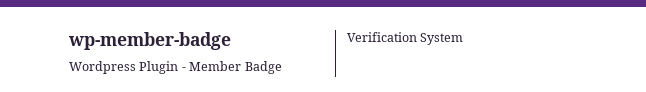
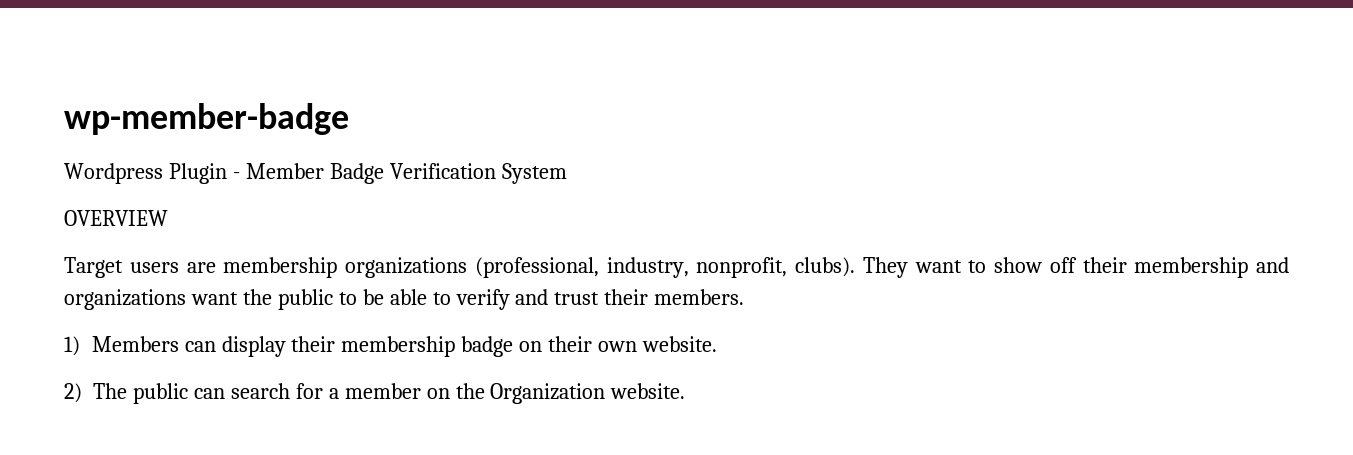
(464, 39) none -> [64,210,168,226] [64,257,1289,278] [64,289,745,310] [64,336,718,357] [64,383,686,404] // OVERVIEW // Target users are membership organizations (professional, industry, nonprofit, clubs). They want to show off their membership and organizations want the public to be able to verify and trust their members. // 1) Members can display their membership badge on their own website. // 2) The public can search for a member on the Organization website.

